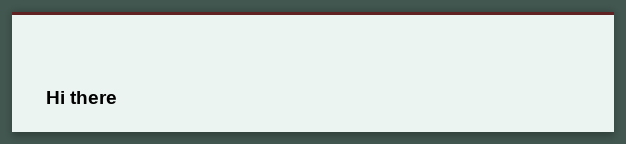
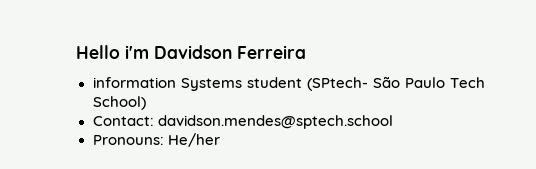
[46,91,118,104] Hi there -> [76,45,306,59] [92,76,485,91] [92,96,146,110] [92,115,393,129] [92,133,220,147] Hello i'm Davidson Ferreira // information Systems student (SPtech- São Paulo Tech School) // Contact: davidson.mendes@sptech.school // Pronouns: He/her

